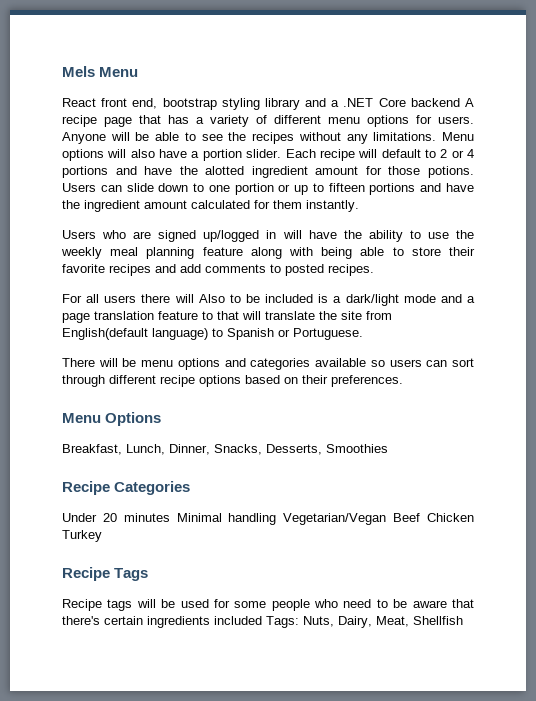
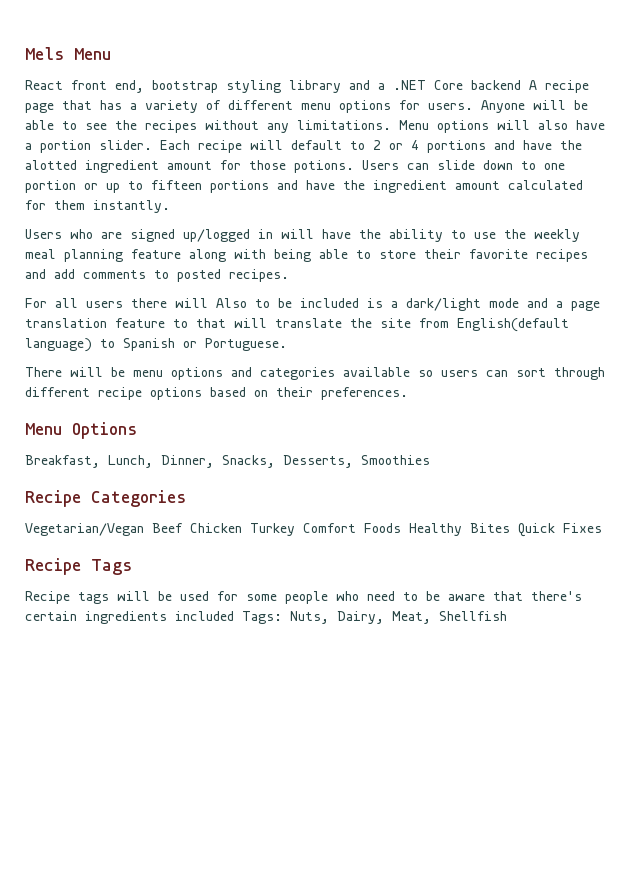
[62,513,277,525] Under 20 minutes Minimal handling -> (186, 498) none
(102, 536) none -> [303,523,602,537] Comfort Foods Healthy Bites Quick Fixes

